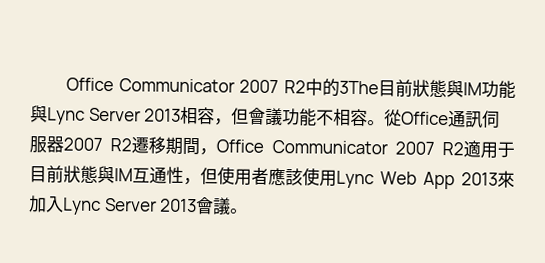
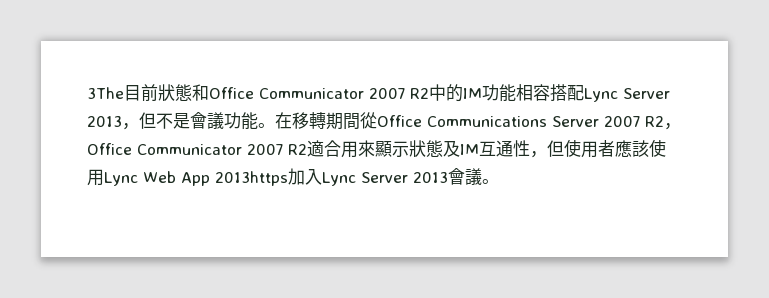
(66, 84) none -> [87,84,209,102] 3The目前狀態和
[339,79,516,99] [30,105,501,129] [29,136,201,156] 3The目前狀態與IM功能與Lync Server 2013相容，但會議功能不相容。從Office通訊伺服器2007 R2遷移期間 -> [463,84,670,102] [87,112,664,130] IM功能相容搭配Lync Server 2013，但不是會議功能。在移轉期間從Office Communications Server 2007 R2
[480,141,515,159] [29,165,115,184] 用于目前狀態與 -> [324,140,460,158] 合用來顯示狀態及
[461,170,515,188] 2013來 -> [215,171,288,186] 2013https

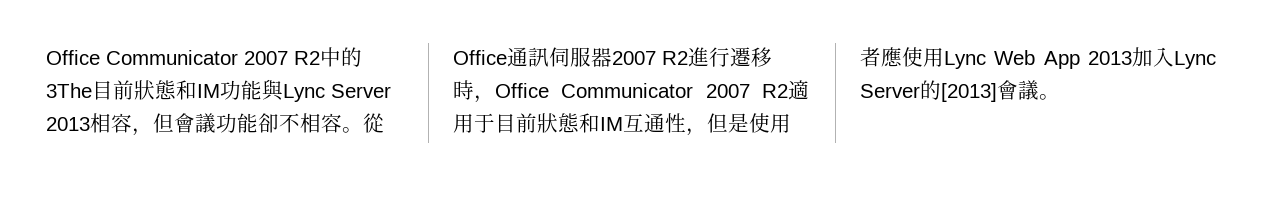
[87,84,670,102] [87,112,664,130] 3The目前狀態和Office Communicator 2007 R2中的IM功能相容搭配Lync Server 2013，但不是會議功能。在移轉期間從Office Communications Server 2007 R2 -> [46,47,362,67] [46,79,391,102] [46,113,384,136] [453,47,772,67] [453,80,474,100] Office Communicator 2007 R2中的3The目前狀態和IM功能與Lync Server 2013相容，但會議功能卻不相容。從Office通訊伺服器2007 R2進行遷移時
[324,140,460,158] 合用來顯示狀態及 -> [453,113,600,133] 用于目前狀態和
(564, 148) none -> [728,113,749,133] 是
[632,140,649,157] 該 -> (902, 57) none
[215,171,288,186] 2013https -> [1088,51,1132,65] 2013
[413,172,448,183] 2013 -> [920,80,997,102] 的[2013]

